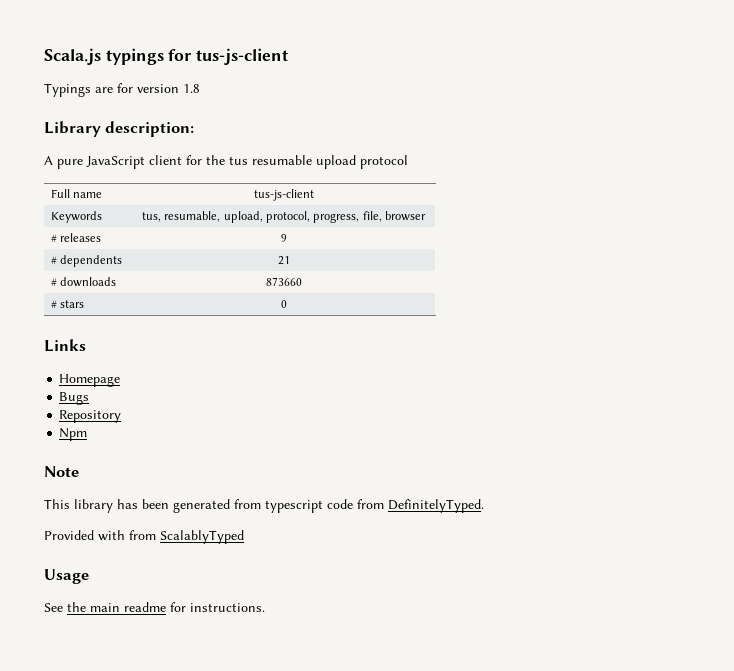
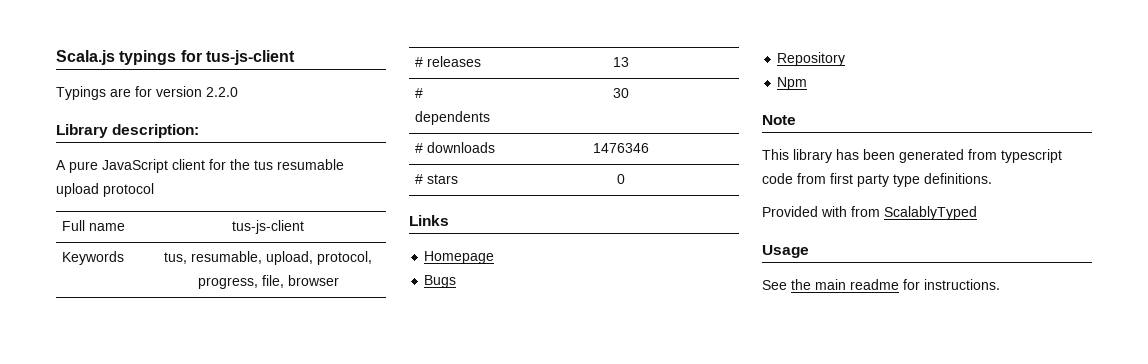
[183,84,200,93] 1.8 -> [206,87,238,97] 2.2.0
[280,234,287,242] 9 -> [613,57,629,67] 13
[277,256,290,265] 21 -> [613,88,629,98] 30
[265,277,302,286] 873660 -> [593,143,649,153] 1476346
[388,499,484,513] DefinitelyTyped. -> [830,173,992,187] first party type definitions.

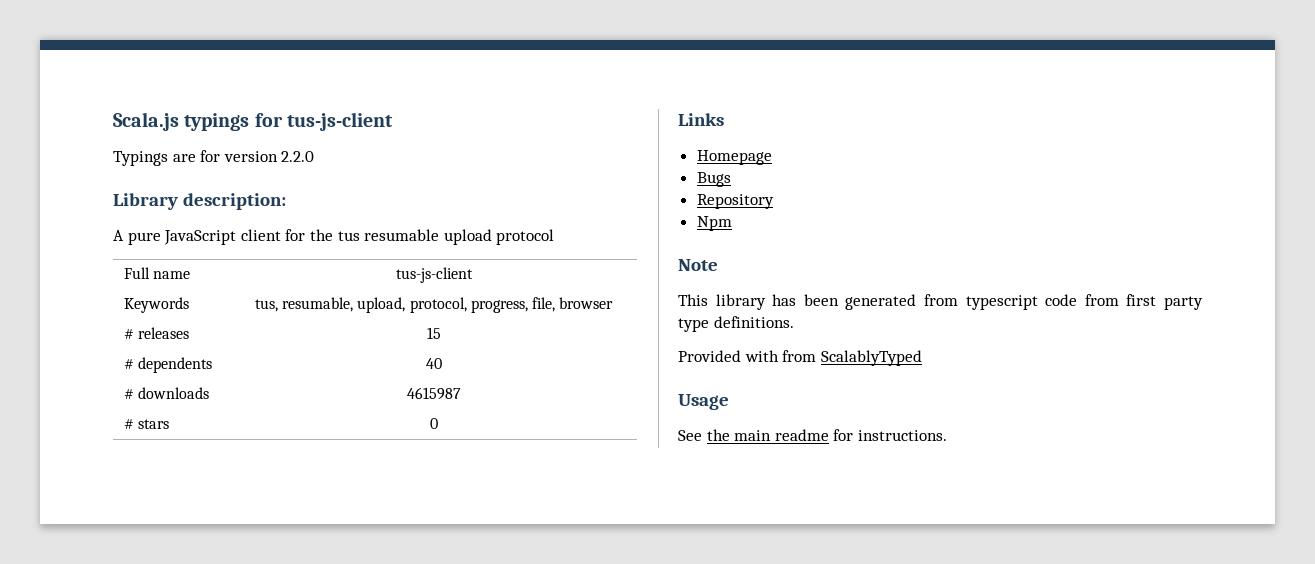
[613,57,629,67] 13 -> [426,327,441,339] 15
[613,88,629,98] 30 -> [425,358,442,369] 40
[593,143,649,153] 1476346 -> [406,387,461,400] 4615987

